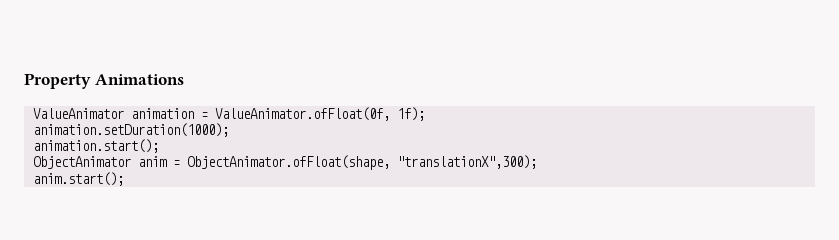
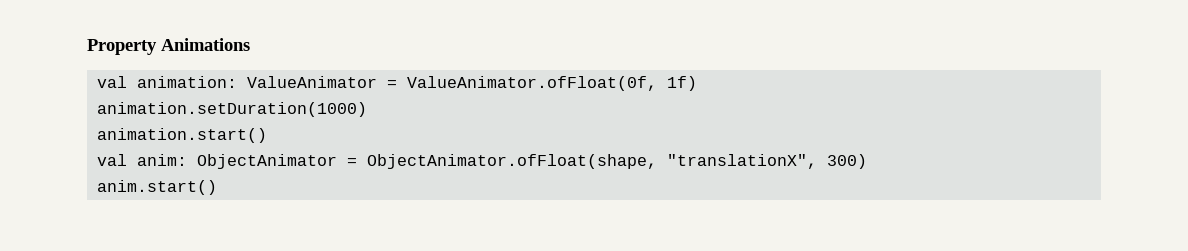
[33,107,426,121] [33,123,230,137] [33,139,160,153] [33,155,538,170] [33,172,125,186] ValueAnimator animation = ValueAnimator.ofFloat(0f, 1f); // animation.setDuration(1000); // animation.start(); // ObjectAnimator anim = ObjectAnimator.ofFloat(shape, "translationX",300); // anim.start(); -> [97,76,698,91] [97,102,368,117] [97,128,268,143] [97,154,868,169] [97,180,218,195] val animation: ValueAnimator = ValueAnimator.ofFloat(0f, 1f) // animation.setDuration(1000) // animation.start() // val anim: ObjectAnimator = ObjectAnimator.ofFloat(shape, "translationX", 300) // anim.start()

